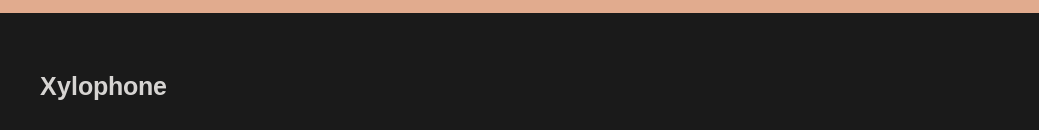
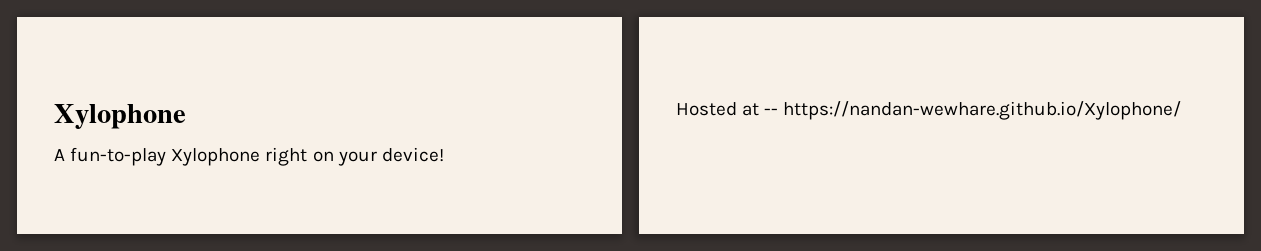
[40,76,167,100] Xylophone -> [54,104,186,129] [54,147,444,166] [676,101,1182,120] Xylophone // A fun-to-play Xylophone right on your device! // Hosted at -- https://nandan-wewhare.github.io/Xylophone/

